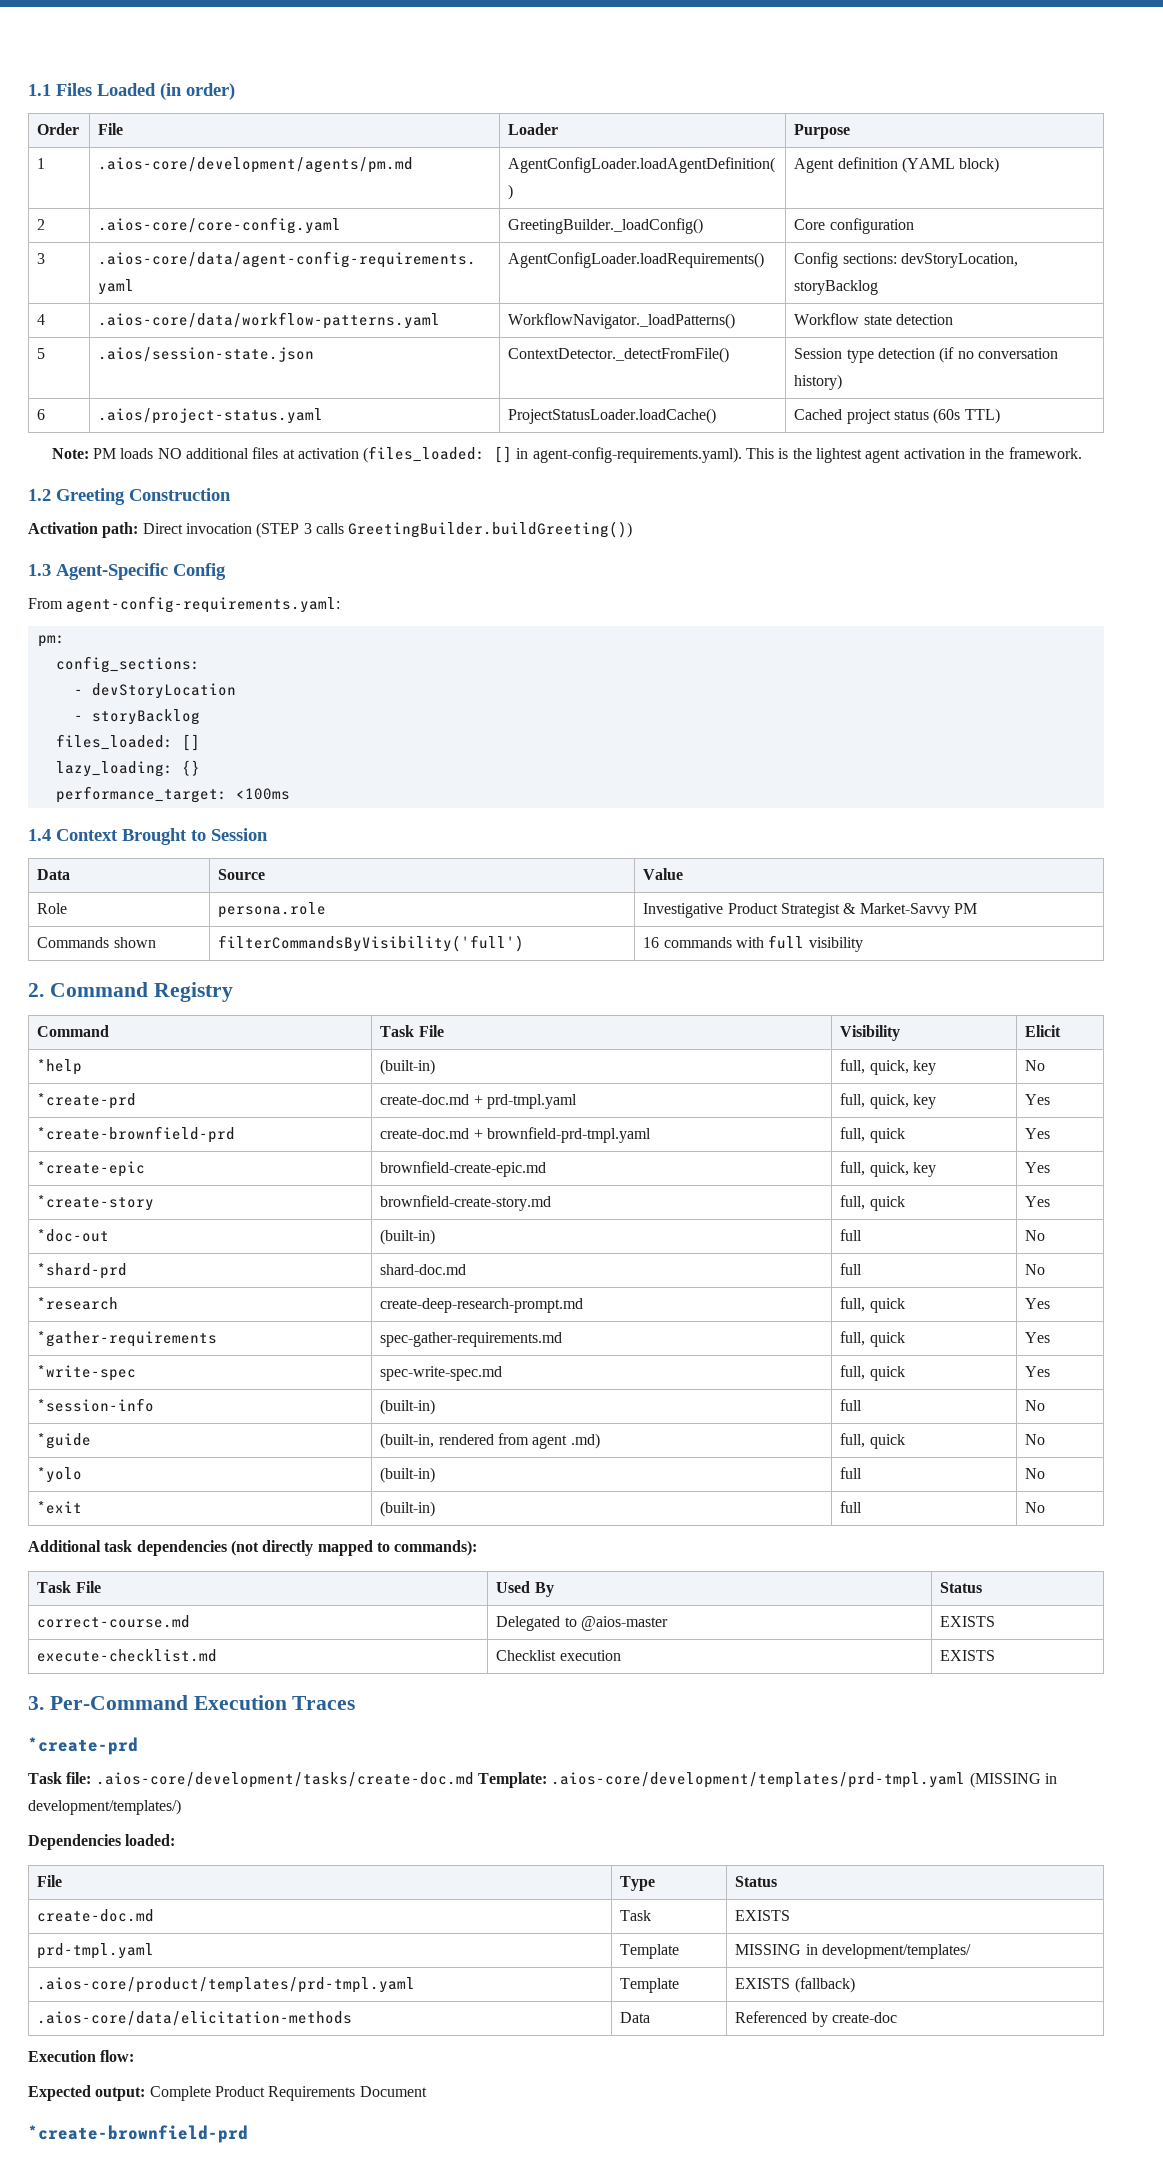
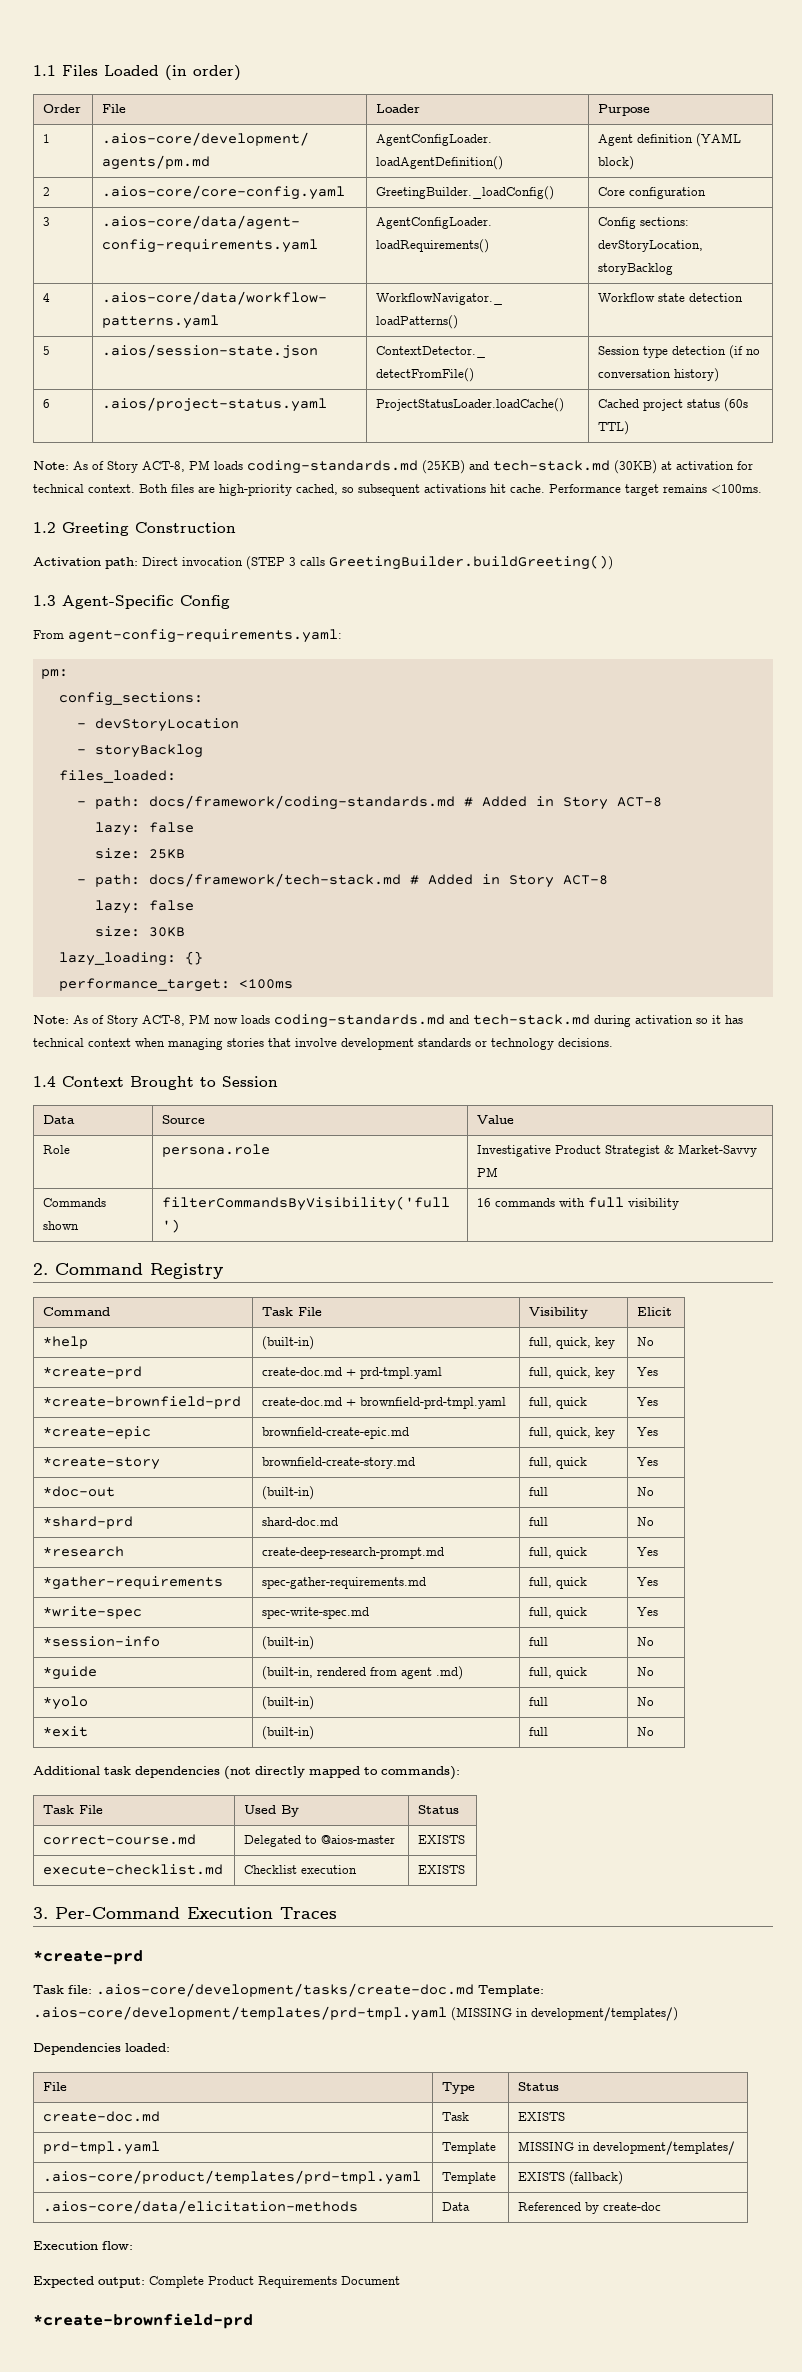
[92,446,1082,463] PM loads NO additional files at activation (files_loaded: [] in agent-config-requirements.yaml). This is the lightest agent activation in the framework. -> [73,460,753,474] [33,484,762,496] As of Story ACT-8, PM loads coding-standards.md (25KB) and tech-stack.md (30KB) at activation for technical context. Both files are high-priority cached, so subsequent activations hit cache. Performance target remains <100ms.
[181,734,200,751] [55,760,200,777] [55,786,290,803] [] // lazy_loading: {} // performance_target: <100ms -> [76,795,662,810] [94,822,194,836] [94,848,185,859] [76,873,608,888] [94,900,194,914] [94,926,185,937] [58,951,203,966] [58,978,293,992] [33,1014,743,1028] [33,1038,613,1050] // - path: docs/framework/coding-standards.md # Added in Story ACT-8 // lazy: false // size: 25KB // - path: docs/framework/tech-stack.md # Added in Story ACT-8 // lazy: false // size: 30KB // lazy_loading: {} // performance_target: <100ms // Note: As of Story ACT-8, PM now loads coding-standards.md and tech-stack.md during activation so it has technical context when managing stories that involve development standards or technology decisions.

